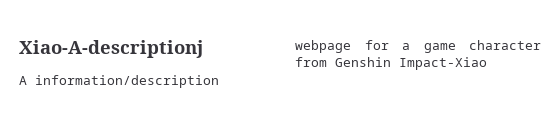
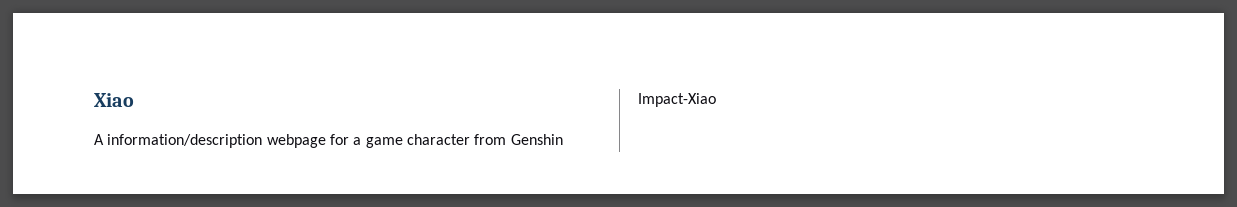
[19,40,203,58] Xiao-A-descriptionj -> [94,93,134,107] Xiao

